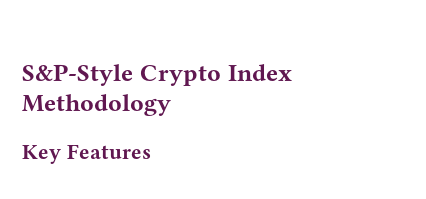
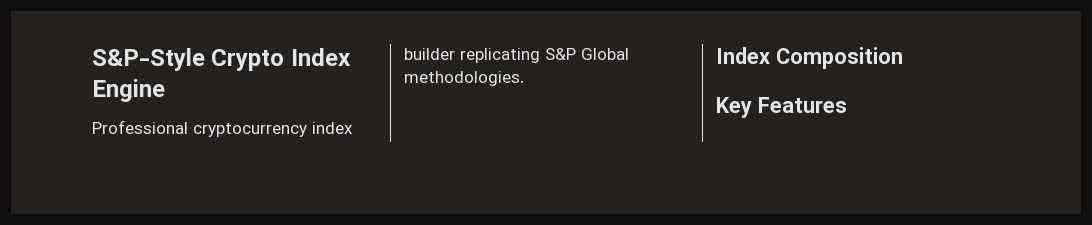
[22,94,171,116] Methodology -> [92,79,165,102] [92,120,353,137] [404,48,629,63] [404,71,524,86] [716,47,903,69] Engine // Professional cryptocurrency index builder replicating S&P Global methodologies. // Index Composition

